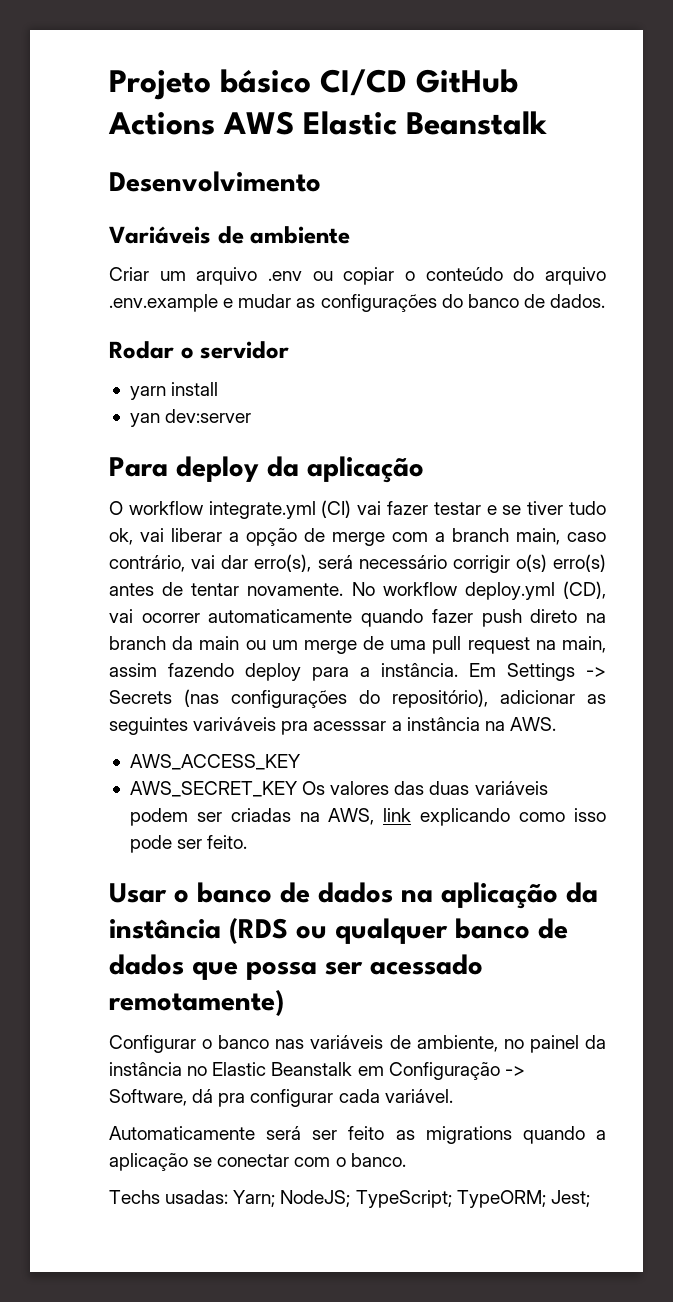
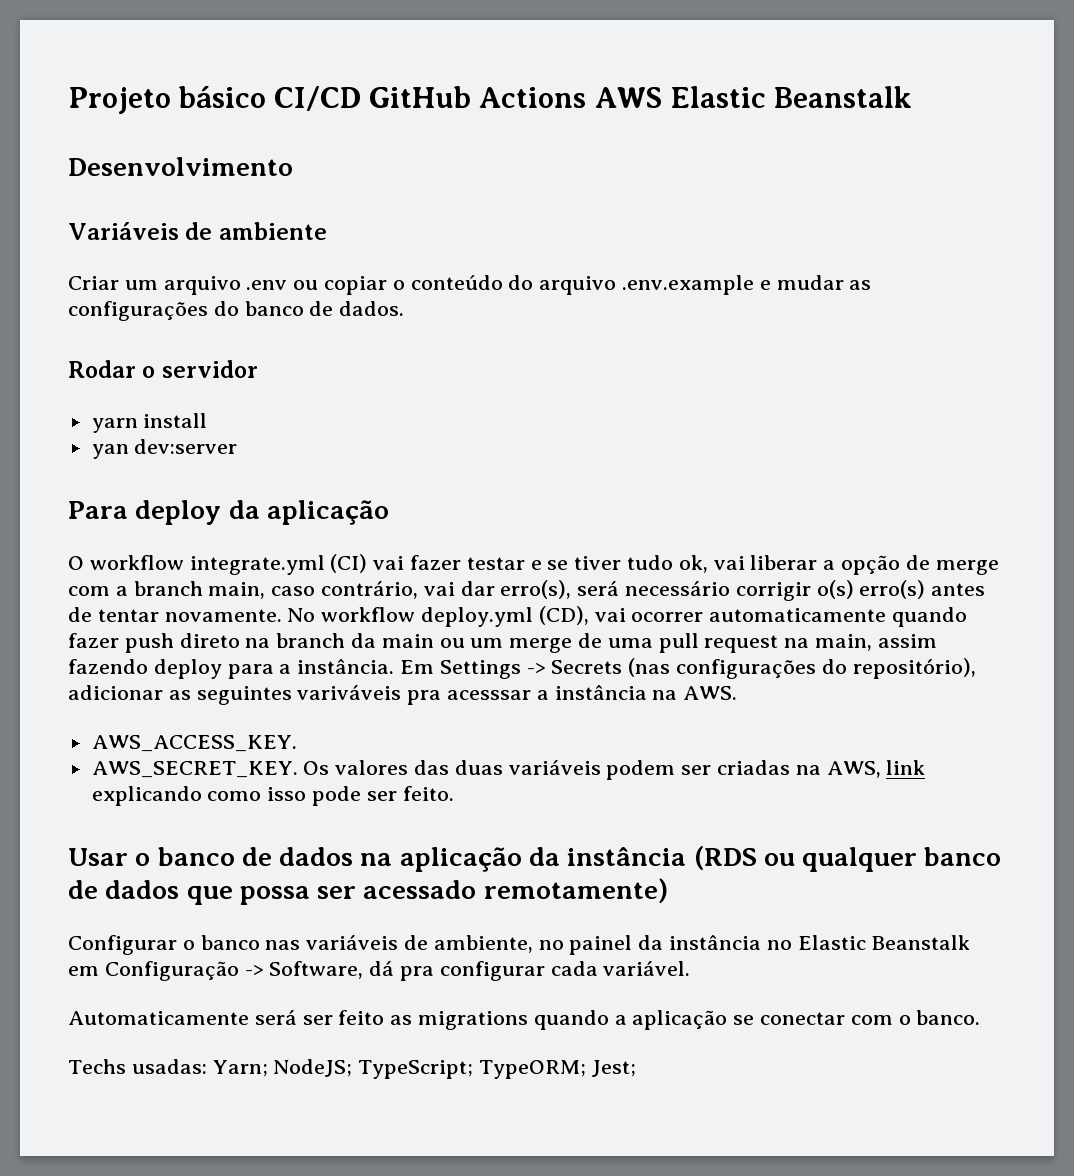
[129,754,301,770] [129,781,298,797] AWS_ACCESS_KEY // AWS_SECRET_KEY -> [91,735,297,752] [91,761,298,778] AWS_ACCESS_KEY. // AWS_SECRET_KEY.

